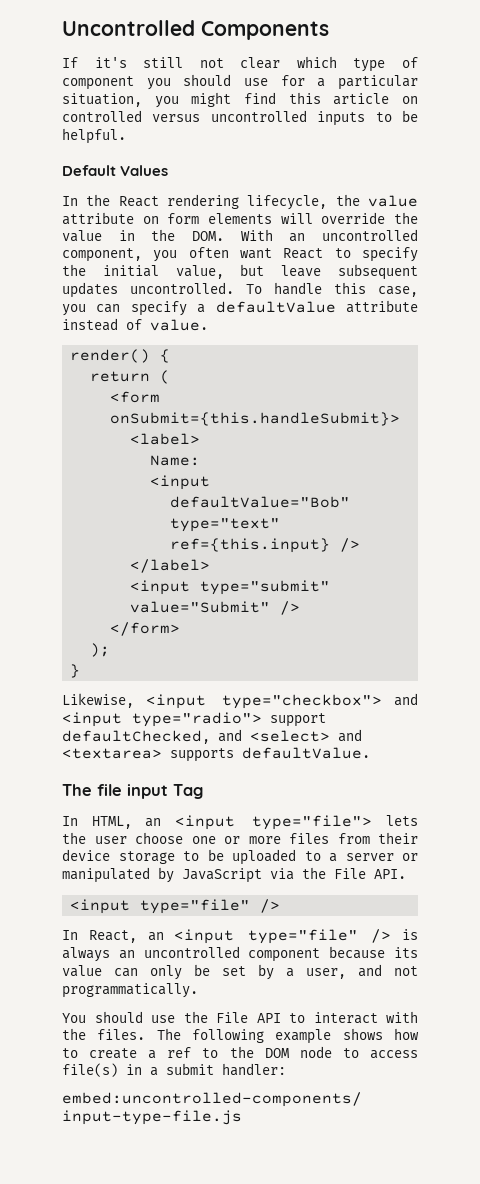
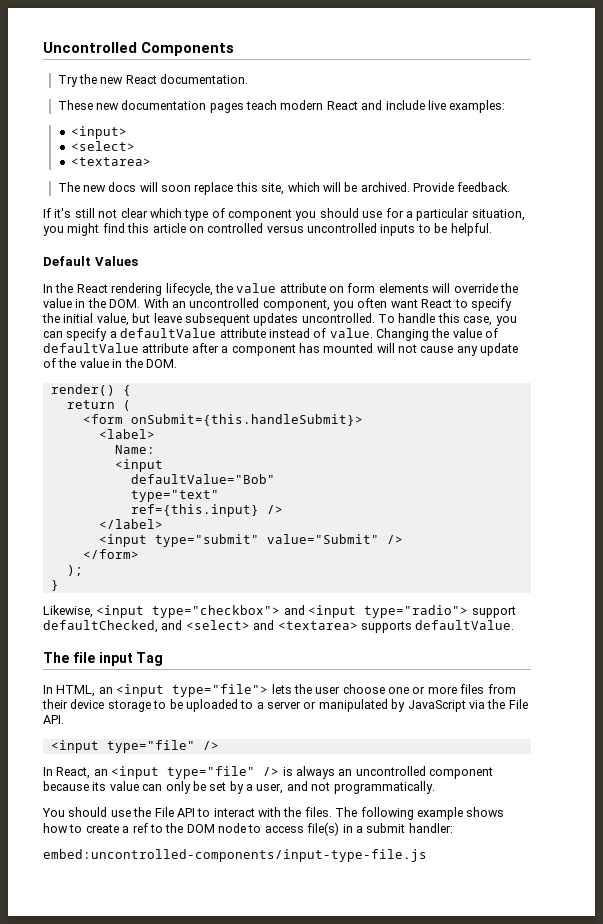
(329, 30) none -> [57,74,249,87] [57,100,506,113] [71,126,128,139] [71,141,136,151] [71,157,152,166] [57,182,511,195] // Try the new React documentation. // These new documentation pages teach modern React and include live examples: // <input> // <select> // <textarea> // The new docs will soon replace this site, which will be archived. Provide feedback.
(208, 325) none -> [376,328,499,341] [43,343,519,356] [43,358,177,368] Changing the value of defaultValue attribute after a component has mounted will not cause any update of the value in the DOM.

